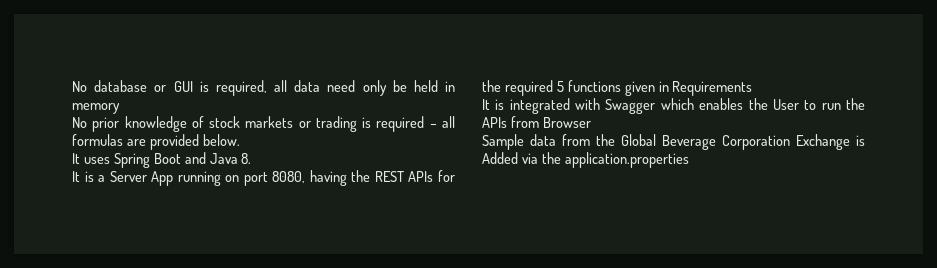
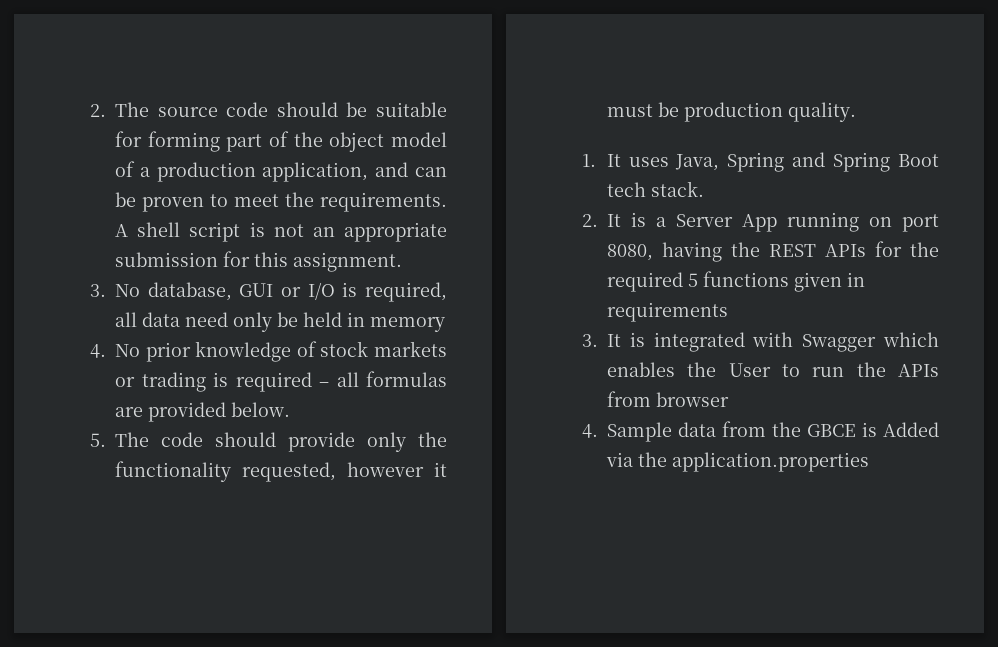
[72,80,193,92] No database or GUI -> [90,102,447,117] [115,131,447,152] [115,161,447,182] [115,192,447,212] [115,222,447,242] [115,251,402,272] [90,282,335,301] 2. The source code should be suitable for forming part of the object model of a production application, and can be proven to meet the requirements. A shell script is not an appropriate submission for this assignment. // 3. No database, GUI or I/O
(120, 108) none -> [90,344,106,358] 4.
[72,152,252,168] It uses Spring Boot and Java 8. // -> [90,432,447,452] [115,461,447,482] [607,102,856,122] [582,152,939,172] [606,181,704,197] [582,214,598,227] 5. The code should provide only the functionality requested, however it must be production quality. // 1. It uses Java, Spring and Spring Boot tech stack. // 2.
[672,81,753,96] Requirements // -> [607,302,728,322] [582,334,598,347] requirements // 3.
[542,117,591,128] Browser // -> [656,392,729,407] [582,424,598,438] browser // 4.
[621,134,850,150] Global Beverage Corporation Exchange -> [807,424,856,437] GBCE

